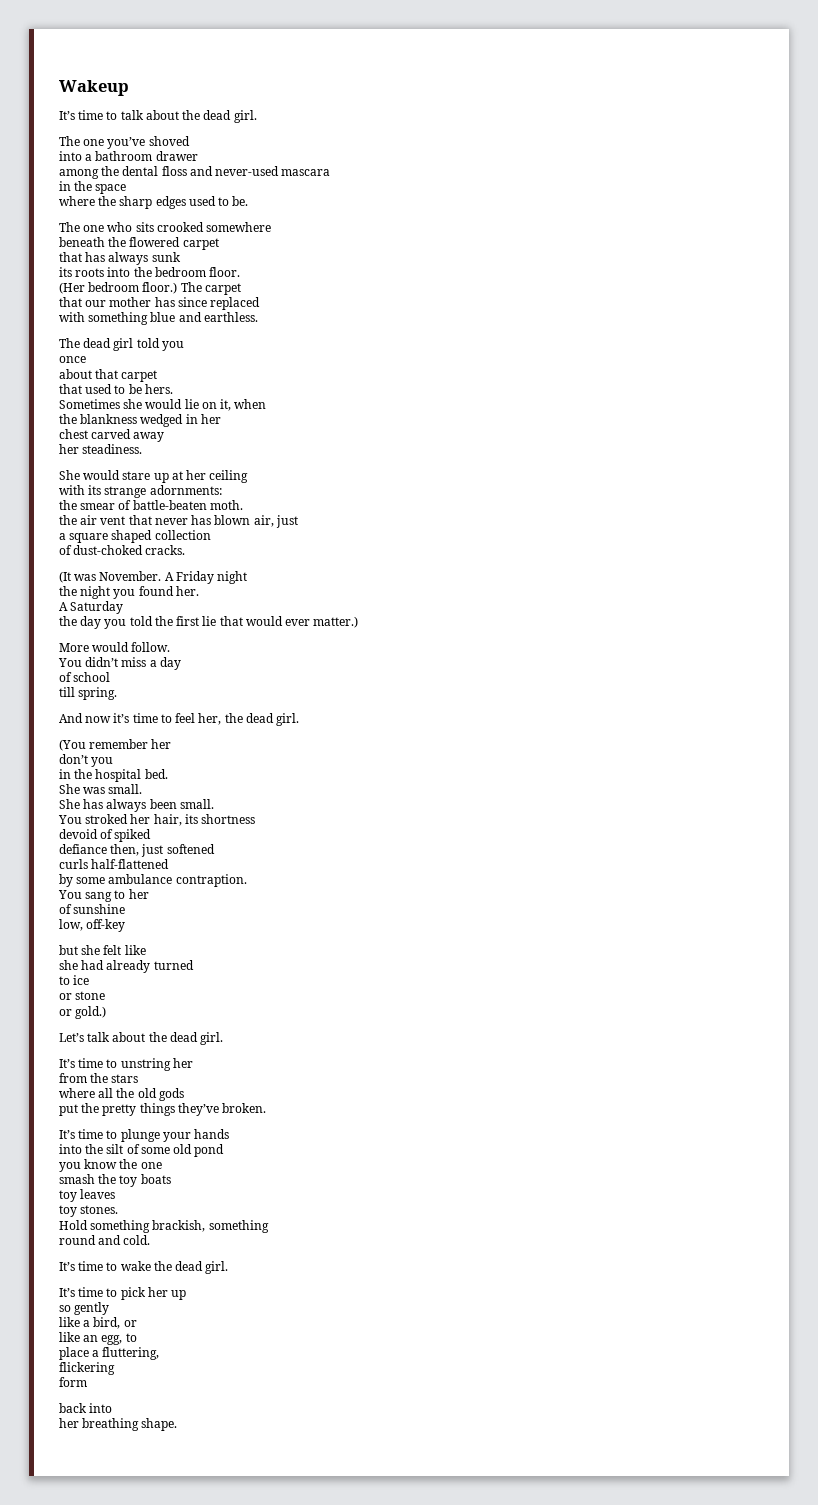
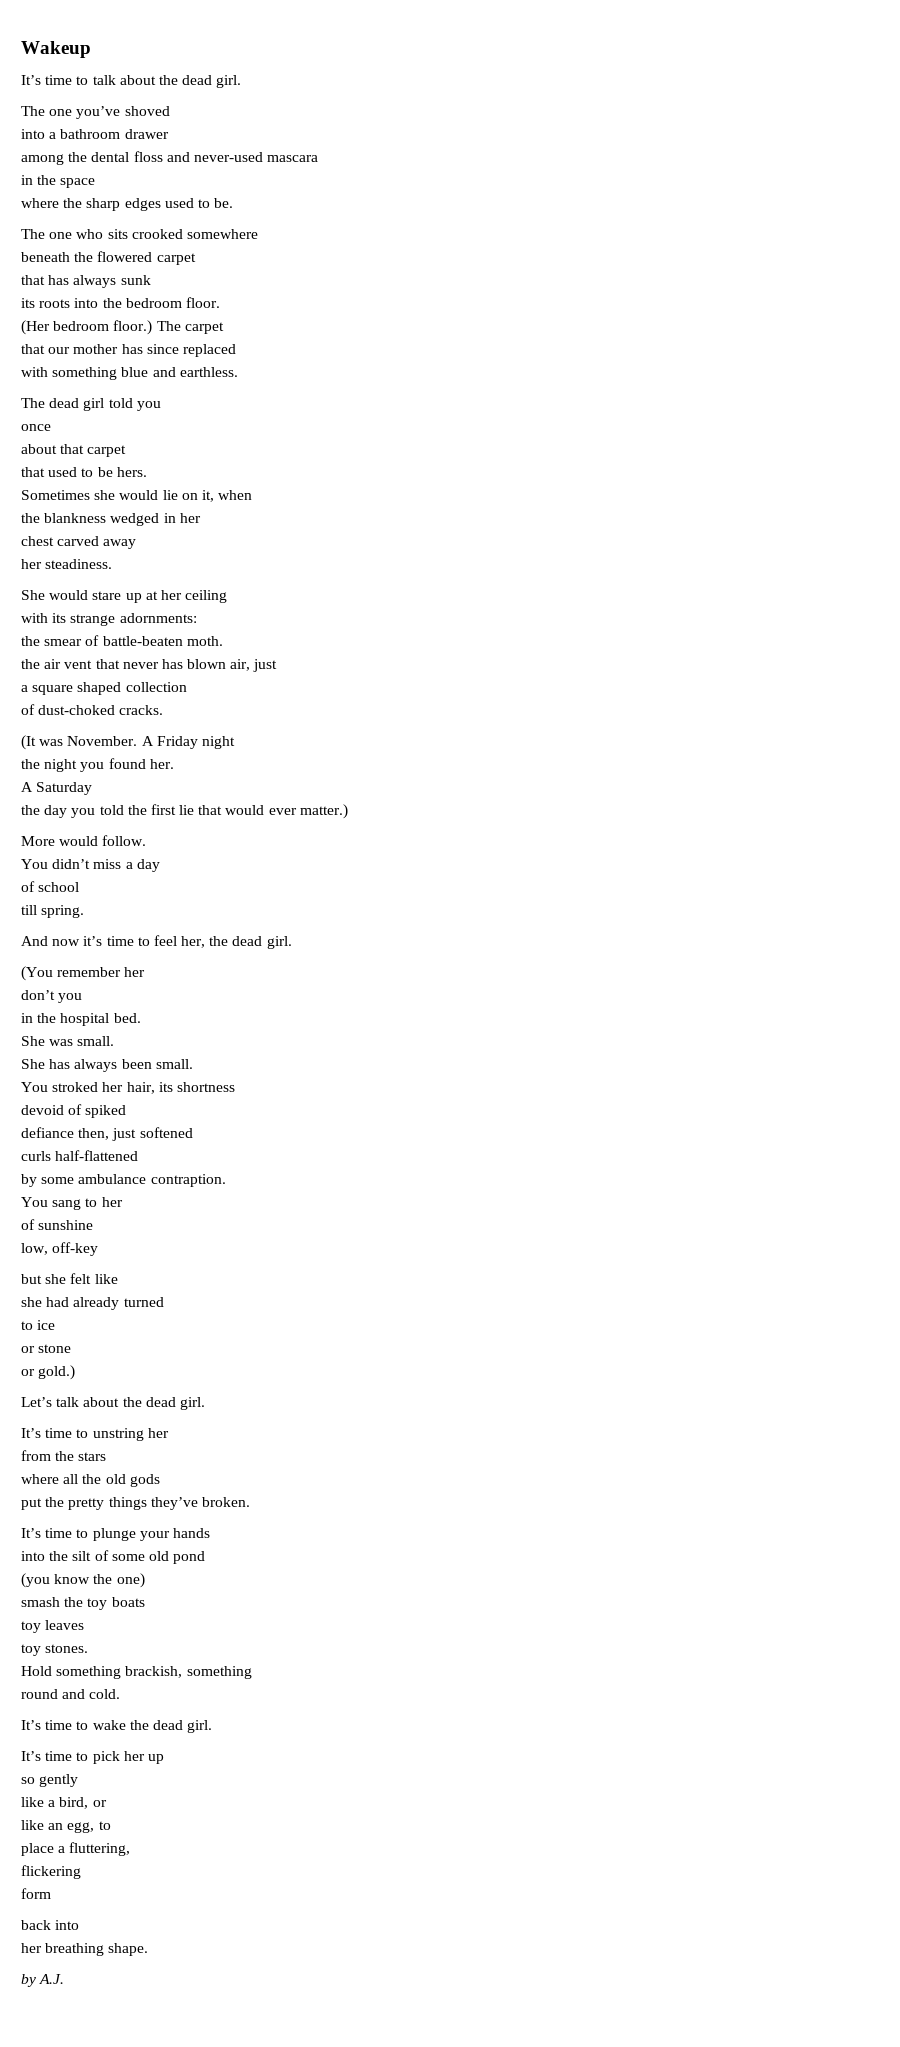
[59,1162,81,1172] you -> [21,1573,50,1588] (you
[140,1162,162,1169] one -> [116,1573,145,1588] one)
(178, 1424) none -> [21,1974,65,1987] // by A.J.

